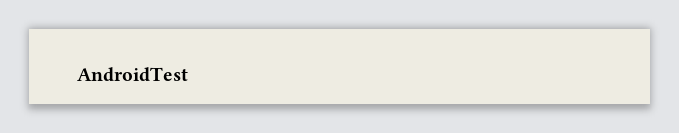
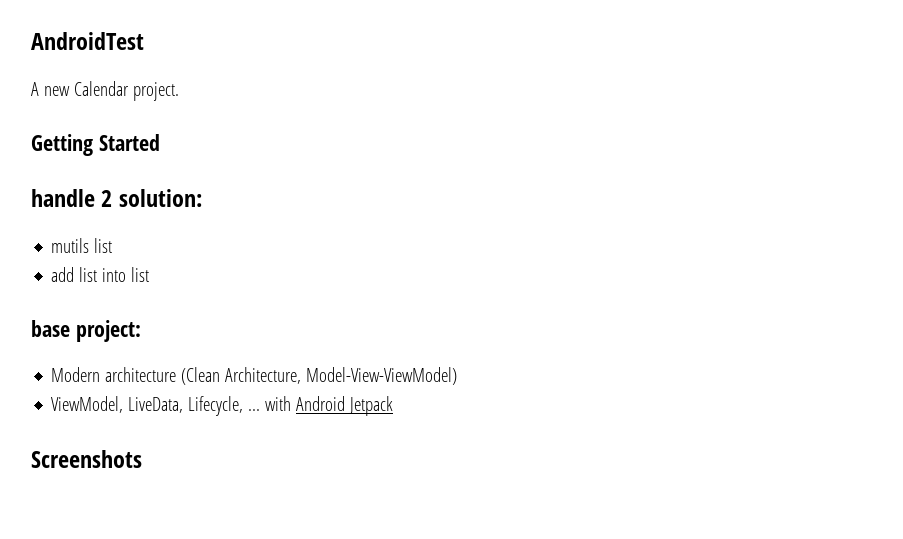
(188, 74) none -> [31,81,179,101] [31,134,160,156] [31,189,202,207] [51,238,113,253] [51,267,150,282] [31,320,141,342] [51,367,458,385] [51,396,394,416] [31,450,142,468] // A new Calendar project. // Getting Started // handle 2 solution: // mutils list // add list into list // base project: // Modern architecture (Clean Architecture, Model-View-ViewModel) // ViewModel, LiveData, Lifecycle, ... with Android Jetpack // Screenshots

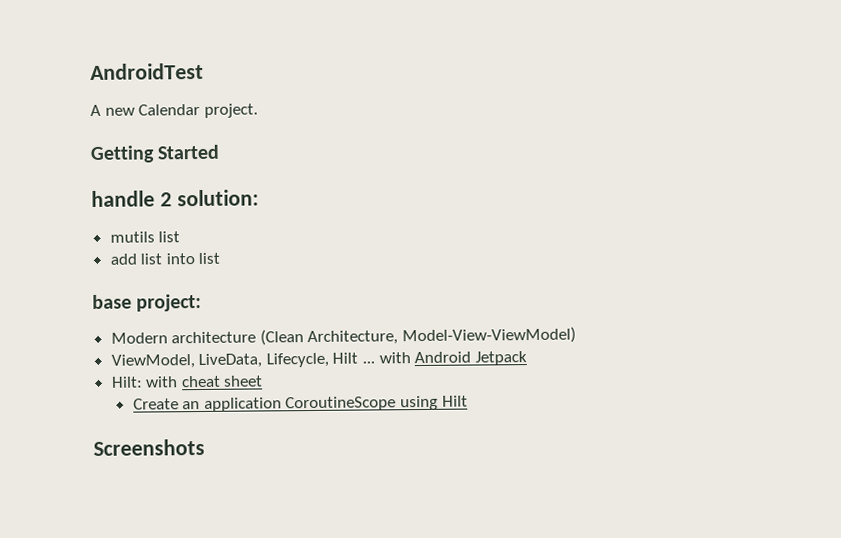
(244, 406) none -> [332,352,359,364] Hilt
(394, 406) none -> [110,375,264,388] [132,395,468,412] // Hilt: with cheat sheet // Create an application CoroutineScope using Hilt

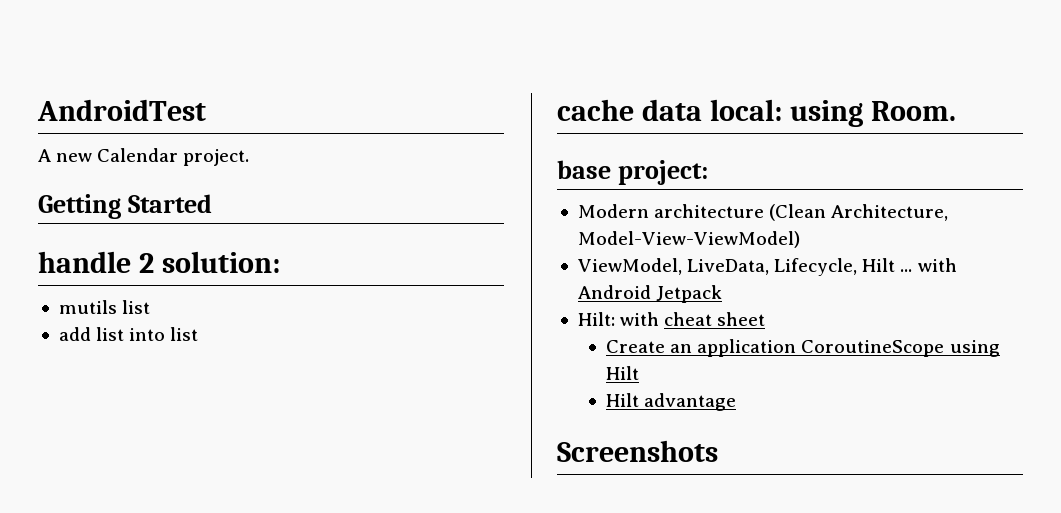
(221, 258) none -> [557,99,957,127] // cache data local: using Room.
(468, 401) none -> [606,393,737,411] // Hilt advantage

